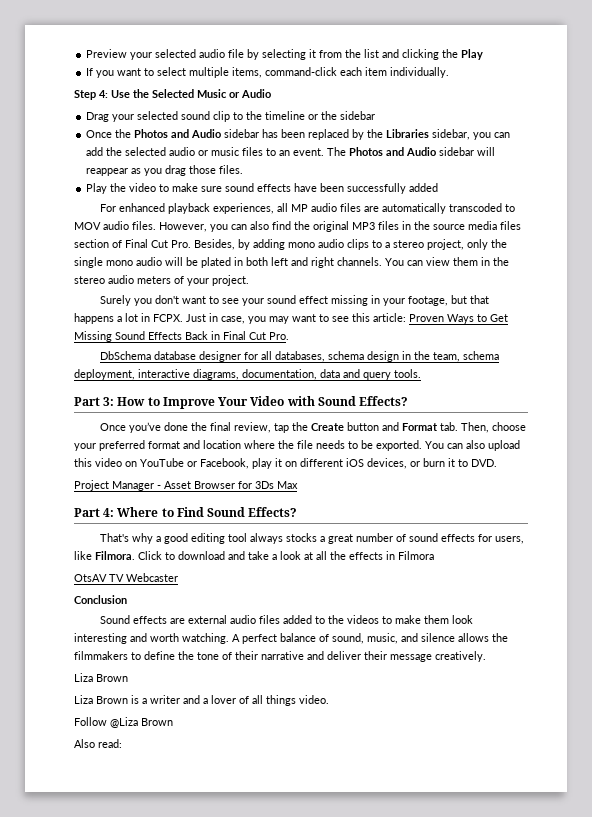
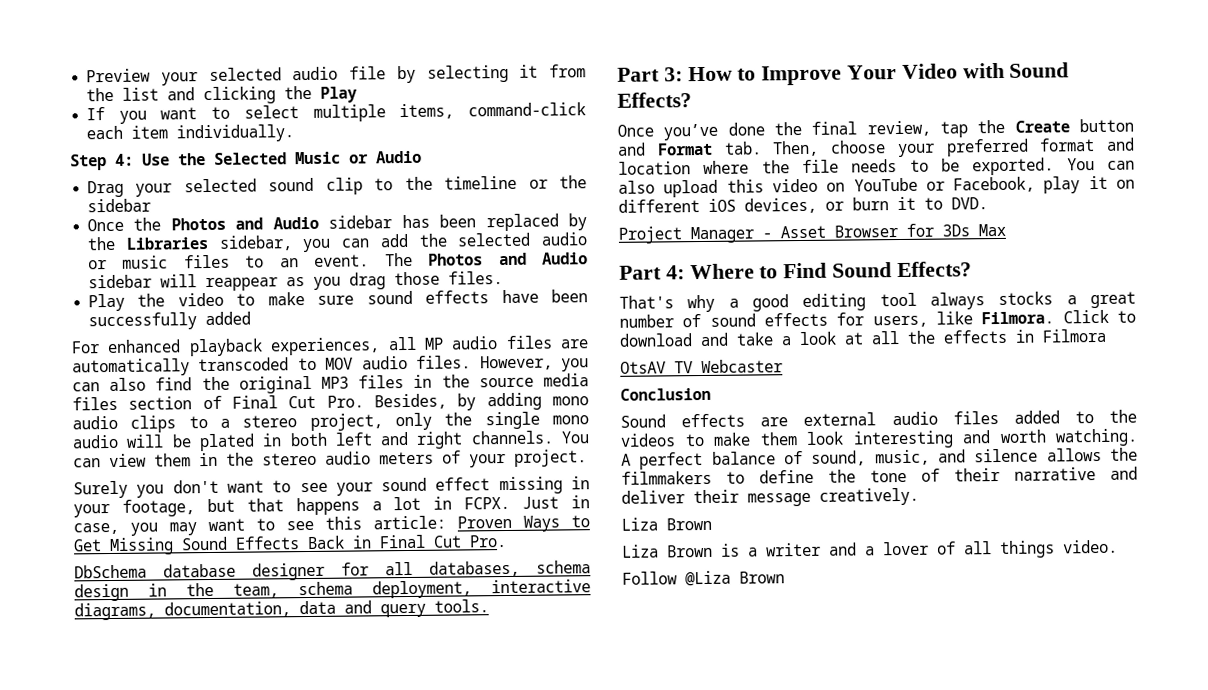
[74,739,122,748] // Also read: -> (785, 577) none

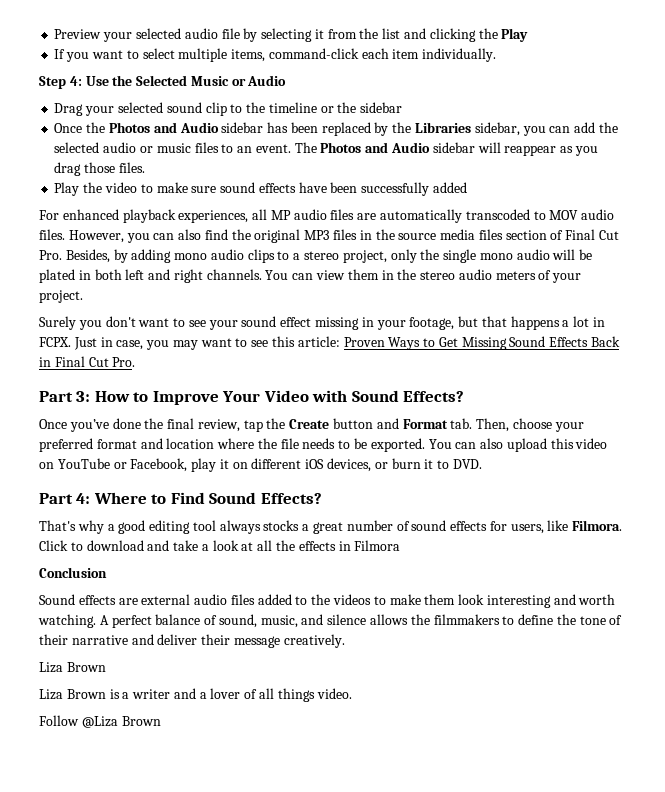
[74,560,591,581] [74,579,591,602] [74,599,489,621] // DbSchema database designer for all databases, schema design in the team, schema deployment, interactive diagrams, documentation, data and query tools. -> (136, 362) none
[618,223,1006,244] // Project Manager - Asset Browser for 3Ds Max -> (482, 464) none
[620,359,783,374] // OtsAV TV Webcaster -> (401, 545) none

